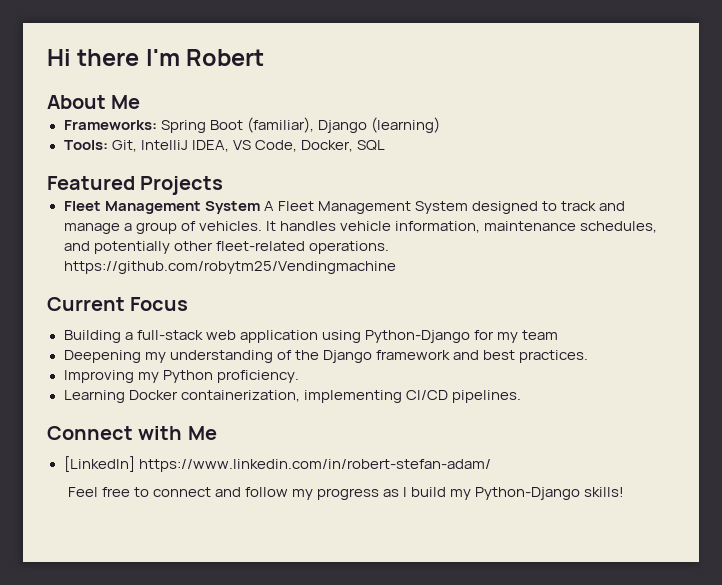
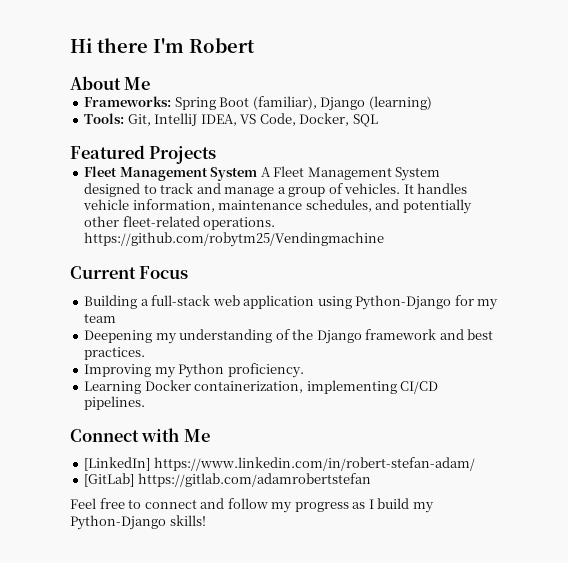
(491, 465) none -> [84,473,371,487] // [GitLab] https://gitlab.com/adamrobertstefan

